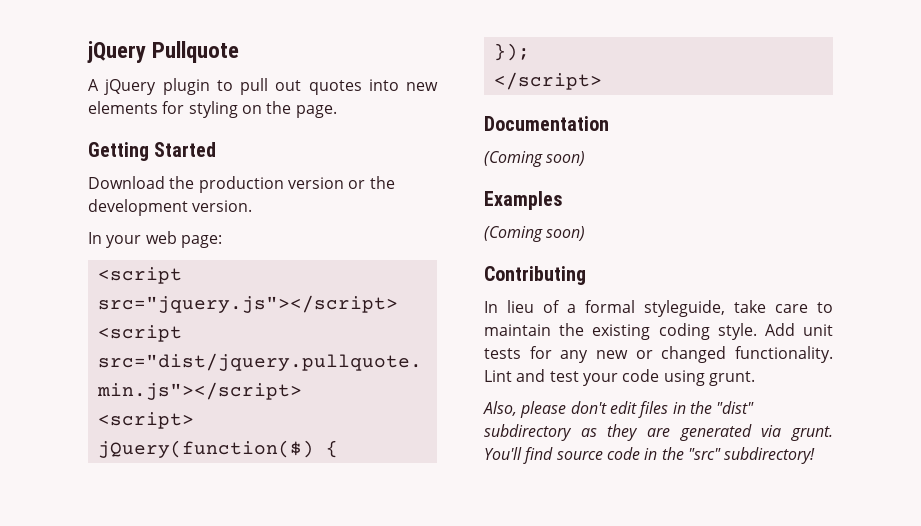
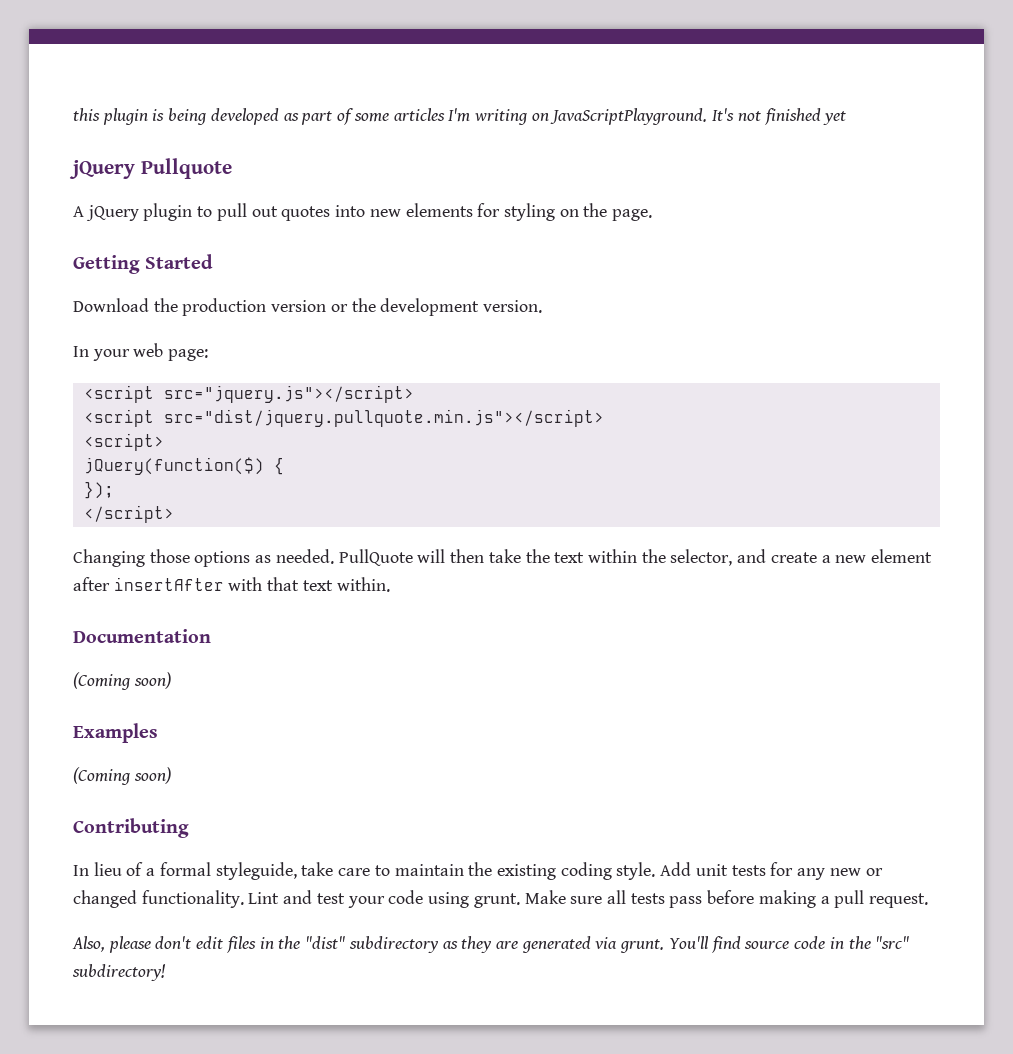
(87, 52) none -> [73,108,847,125] this plugin is being developed as part of some articles I'm writing on JavaScriptPlayground. It's not finished yet //
(602, 81) none -> [73,549,933,567] [73,577,390,592] // Changing those options as needed. PullQuote will then take the text within the selector, and create a new element after insertAfter with that text within.
(755, 378) none -> [524,890,929,908] Make sure all tests pass before making a pull request.

